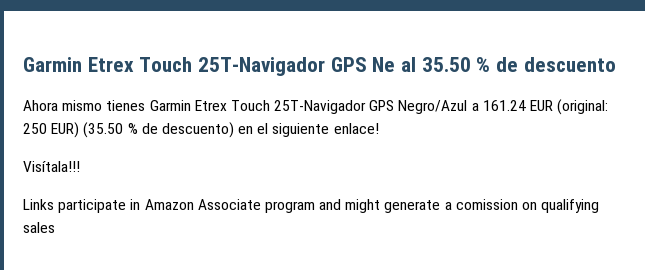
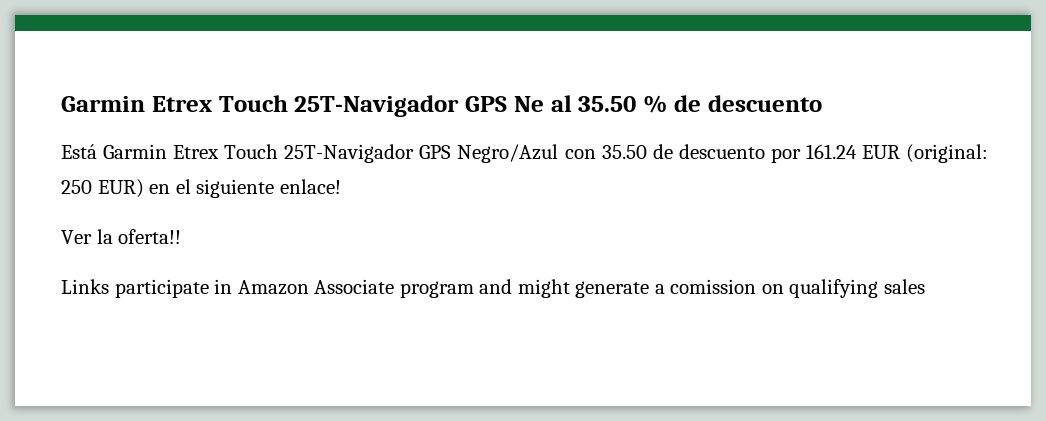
[23,100,146,111] Ahora mismo tienes -> [61,144,97,159] Está
[471,103,479,111] a -> [564,144,801,163] con 35.50 de descuento por
[83,122,234,138] (35.50 % de descuento) -> (144, 188) none
[23,161,80,172] Visítala!!! -> [61,229,182,244] Ver la oferta!!

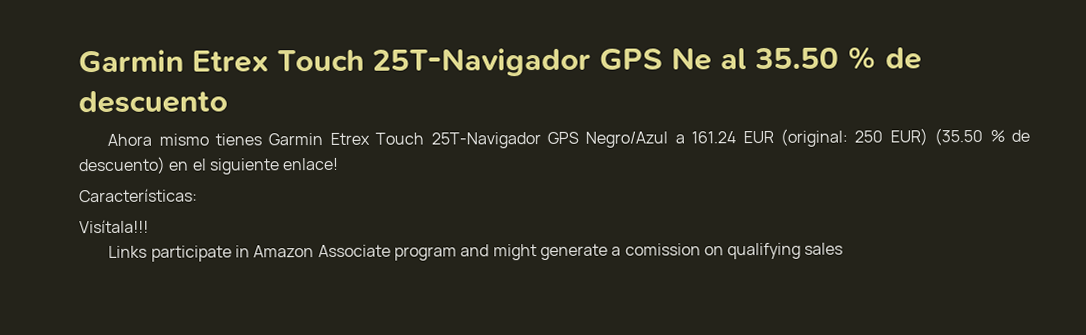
[61,144,97,159] Está -> [107,133,263,146] Ahora mismo tienes
[564,144,801,163] con 35.50 de descuento por -> [674,134,685,144] a
(144, 188) none -> [934,127,1031,146] [78,156,166,175] (35.50 % de descuento)
[61,229,182,244] Ver la oferta!! -> [79,188,198,203] [79,219,149,234] Características: // Visítala!!!

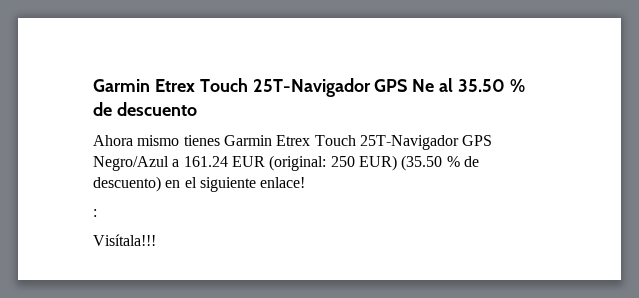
[79,188,198,203] Características: -> [93,209,97,217] :
[108,242,844,262] // Links participate in Amazon Associate program and might generate a comission on qualifying sales -> (156, 240) none

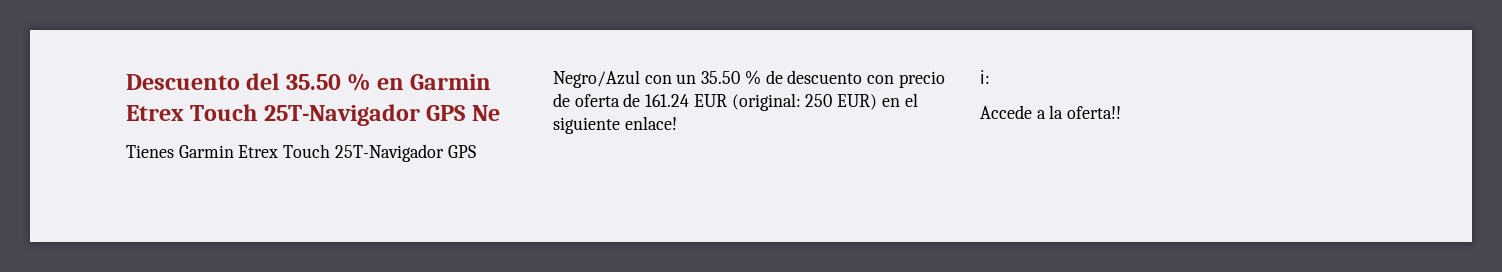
(93, 85) none -> [126,73,404,91] Descuento del 35.50 % en
[439,78,525,92] [93,102,197,116] [93,135,220,146] al 35.50 % de descuento // Ahora mismo tienes -> [126,145,174,158] // Tienes
[172,159,180,167] a -> [644,70,945,88] [553,93,641,107] con un 35.50 % de descuento con precio de oferta de
[401,155,479,171] [93,176,161,192] (35.50 % de descuento) -> (878, 102) none
[93,209,97,217] [93,234,156,246] : // Visítala!!! -> [980,70,990,84] [980,105,1122,119] ℹ: // Accede a la oferta!!

